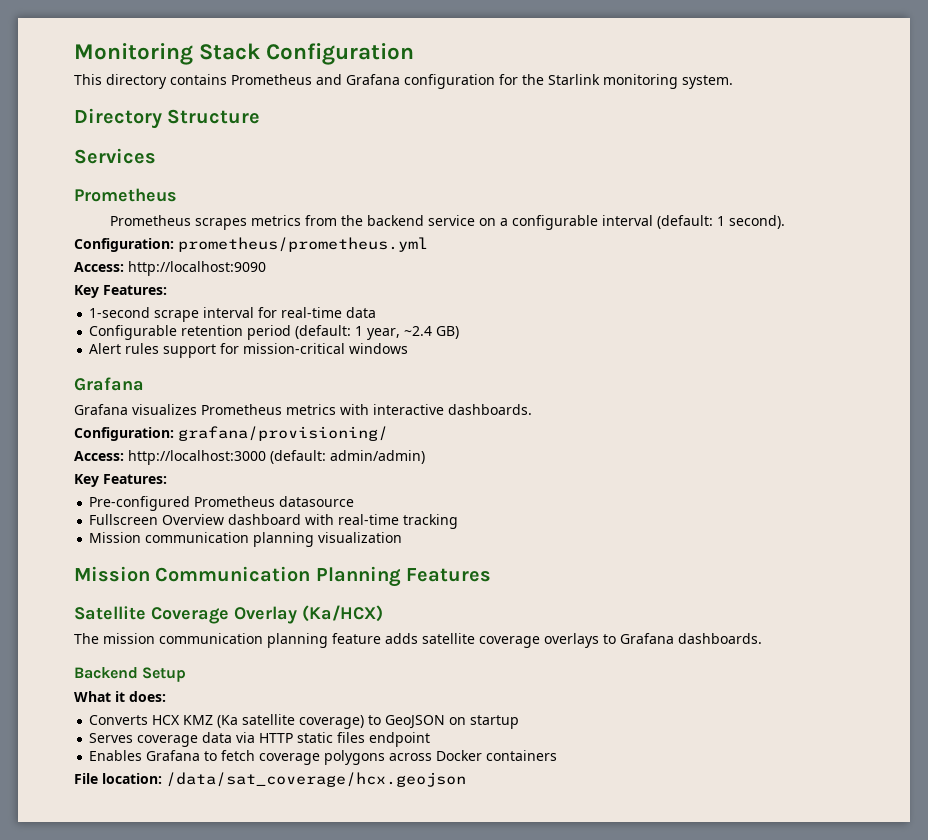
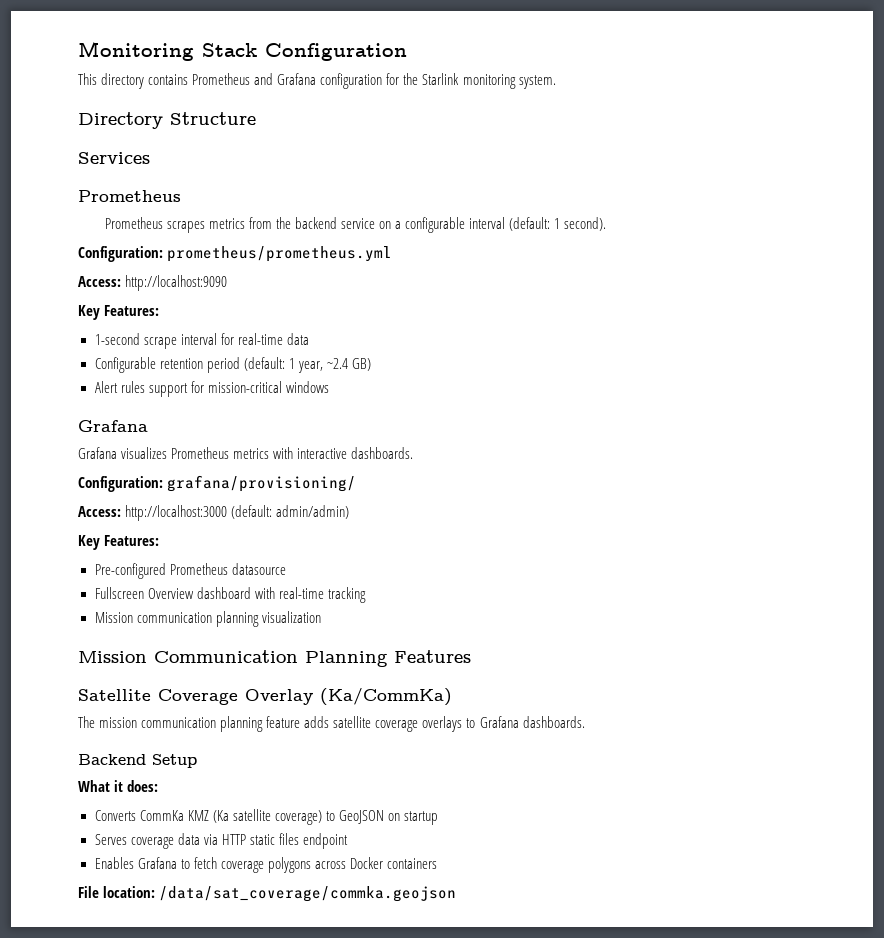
[302,605,383,622] (Ka/HCX) -> [320,688,452,706] (Ka/CommKa)
[152,715,181,725] HCX -> [139,810,184,821] CommKa
[166,772,466,787] /data/sat_coverage/hcx.geojson -> [159,886,457,902] /data/sat_coverage/commka.geojson

